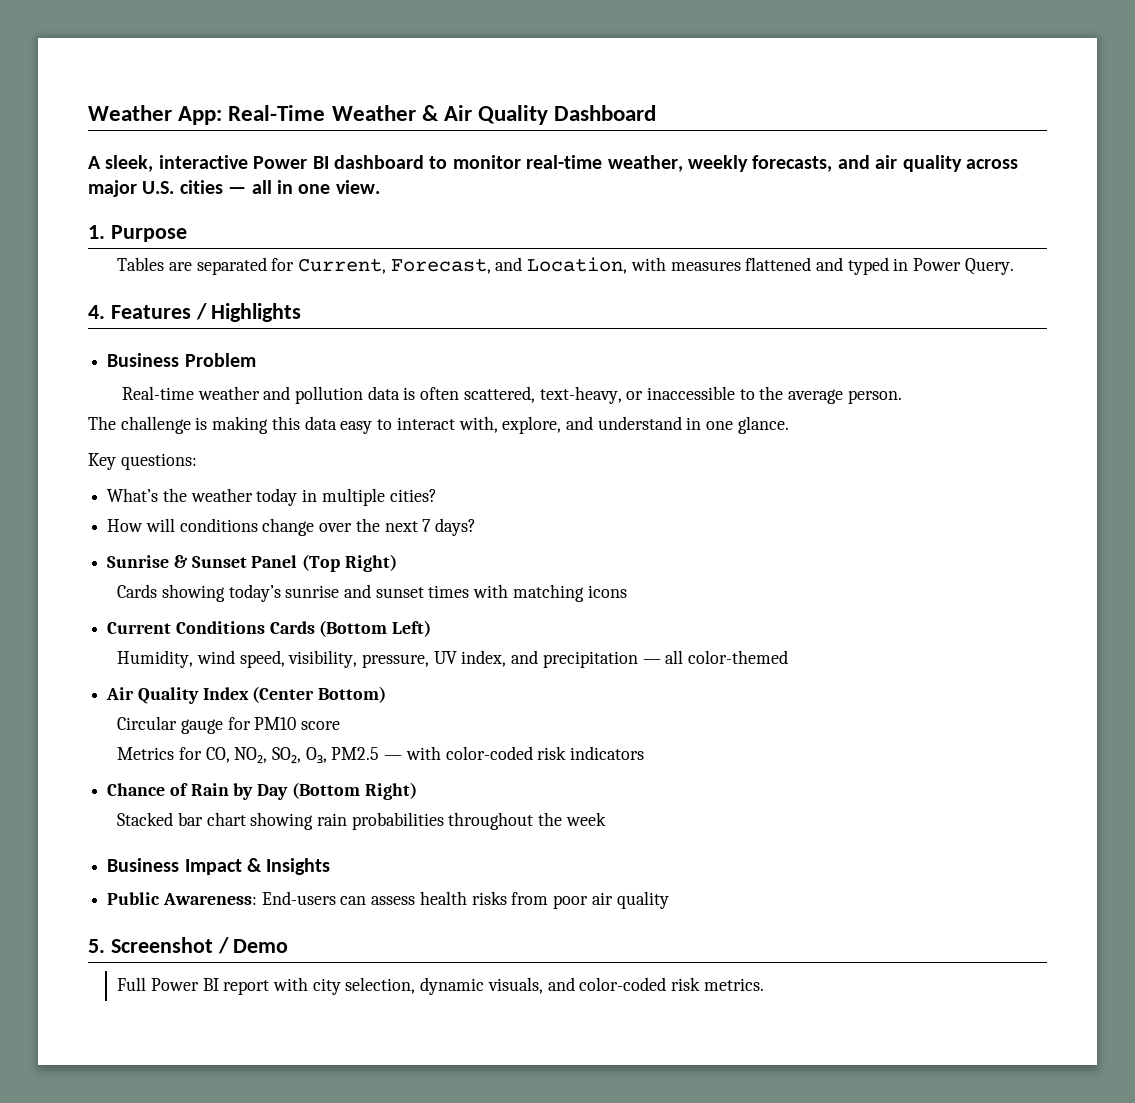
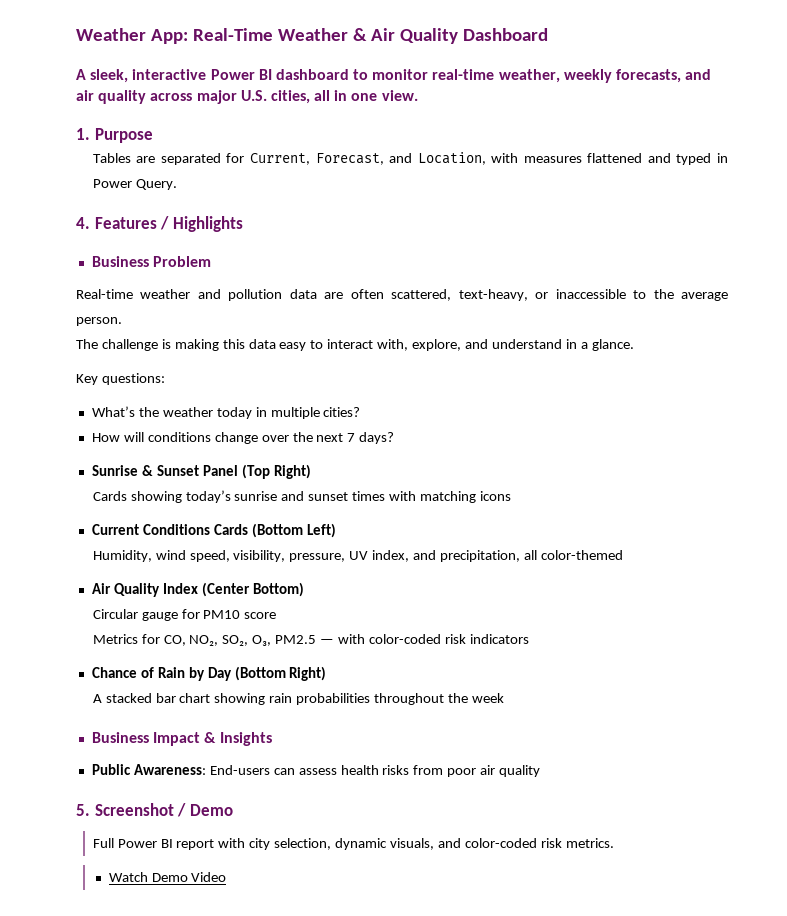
[179,180,247,194] cities — -> [270,90,310,104] cities,
[403,387,416,400] is -> [324,292,344,299] are
[706,421,734,430] one -> [580,342,588,349] a
[542,651,661,668] precipitation — -> [440,550,521,562] precipitation,
[117,812,174,826] Stacked -> [92,693,152,703] A stacked
(764, 984) none -> [108,872,227,882] // Watch Demo Video

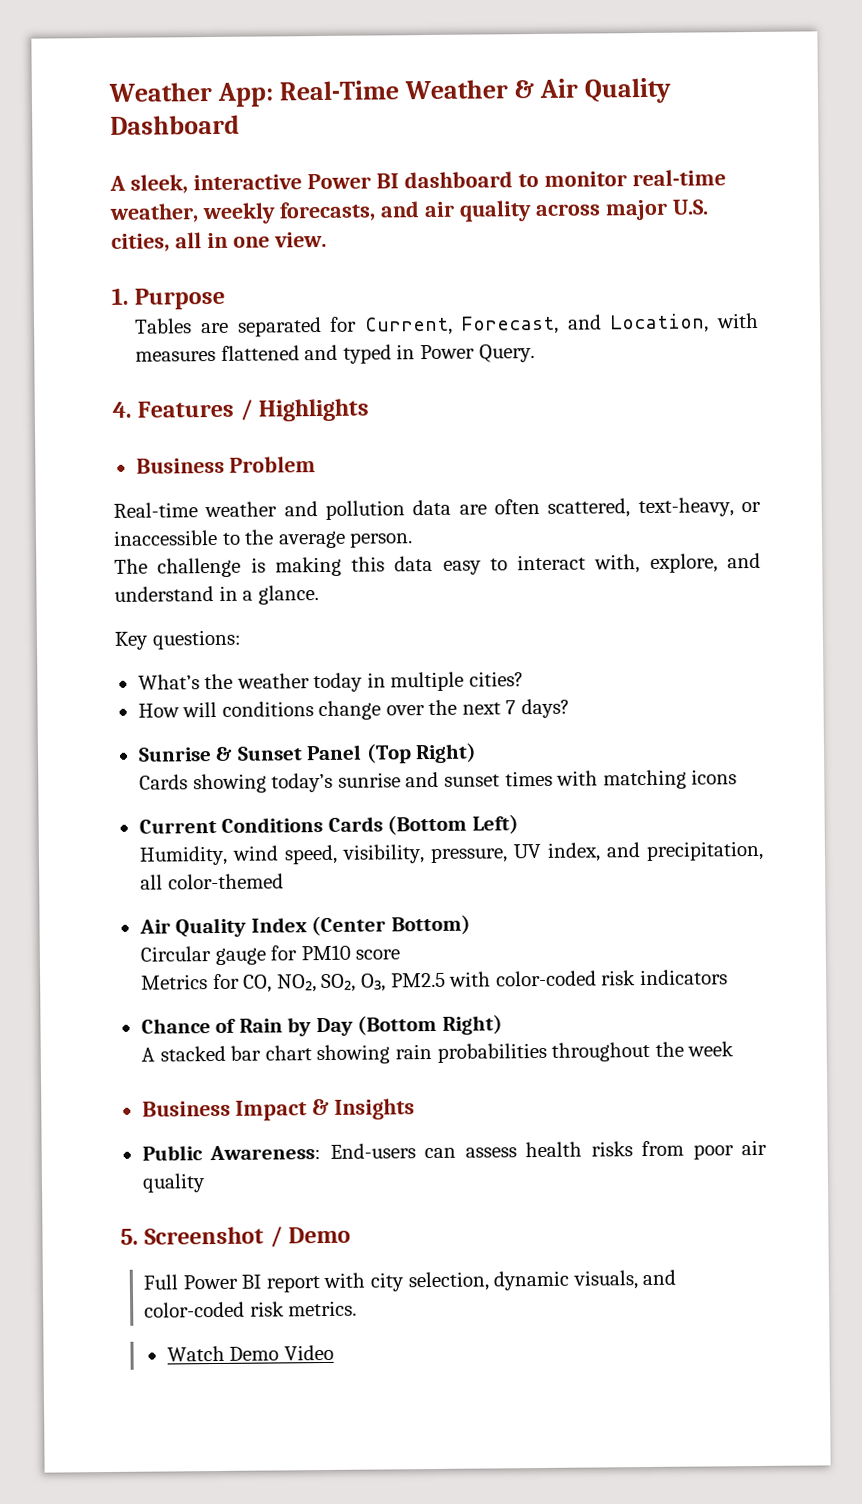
[320,639,335,644] — -> (446, 980) none

